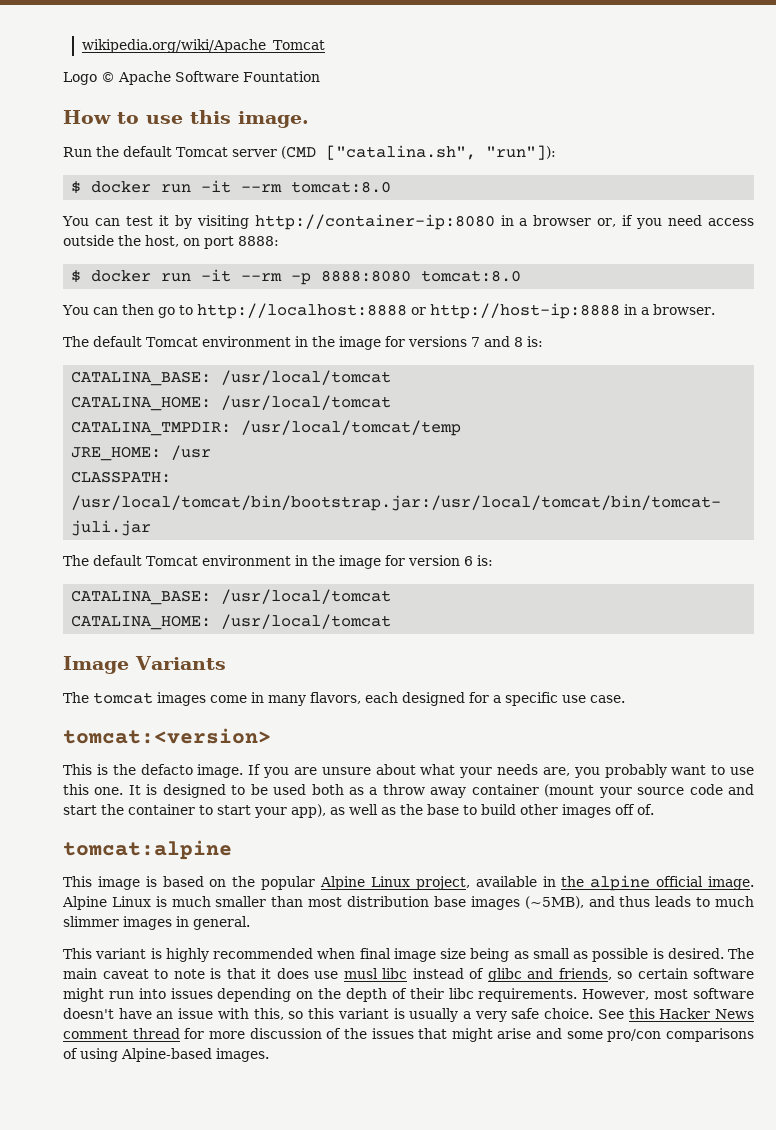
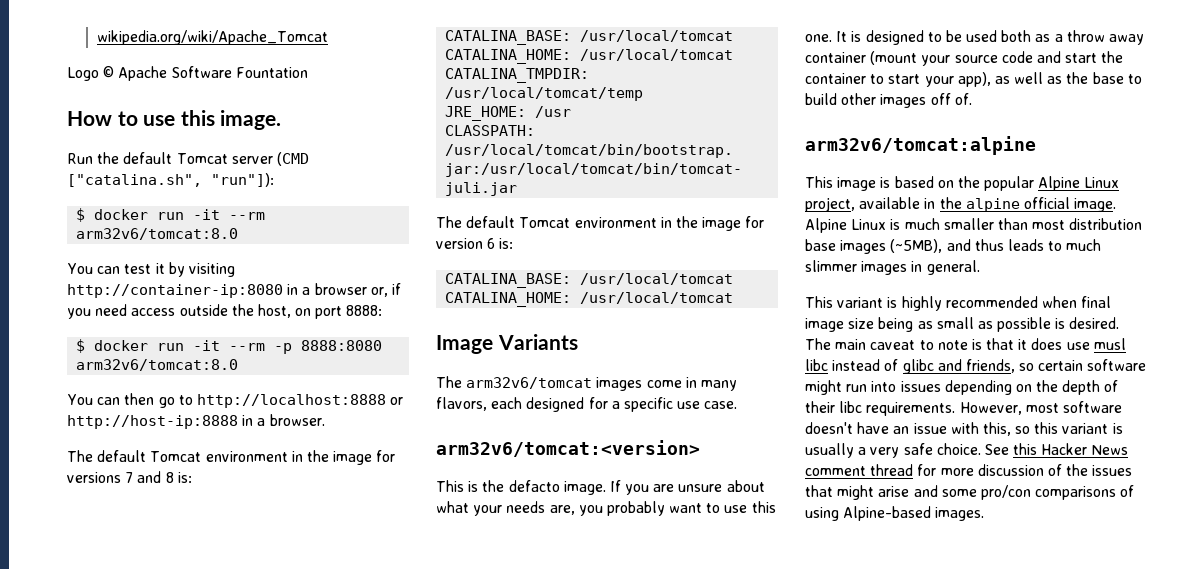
[291,181,392,193] tomcat:8.0 -> [76,228,239,240] arm32v6/tomcat:8.0
[421,270,522,282] tomcat:8.0 -> [76,359,239,371] arm32v6/tomcat:8.0
[93,692,153,704] tomcat -> [466,377,593,389] arm32v6/tomcat
[63,728,271,744] tomcat:<version> -> [436,440,700,457] arm32v6/tomcat:<version>
[63,840,232,860] tomcat:alpine -> [805,136,1036,155] arm32v6/tomcat:alpine

